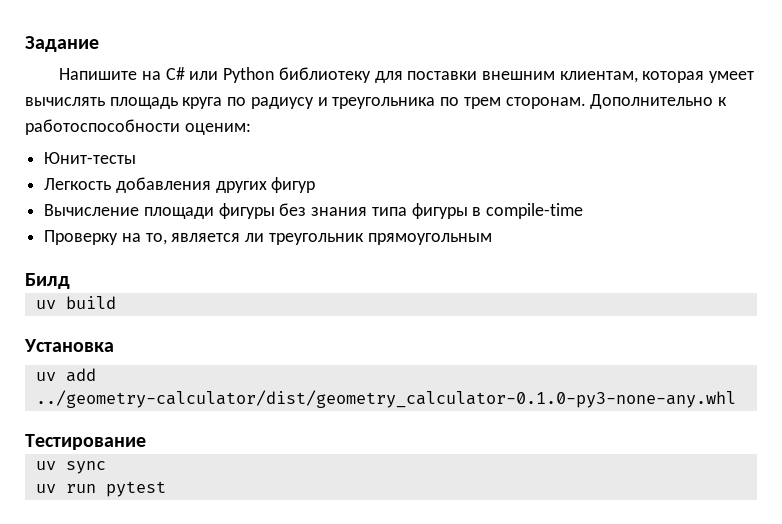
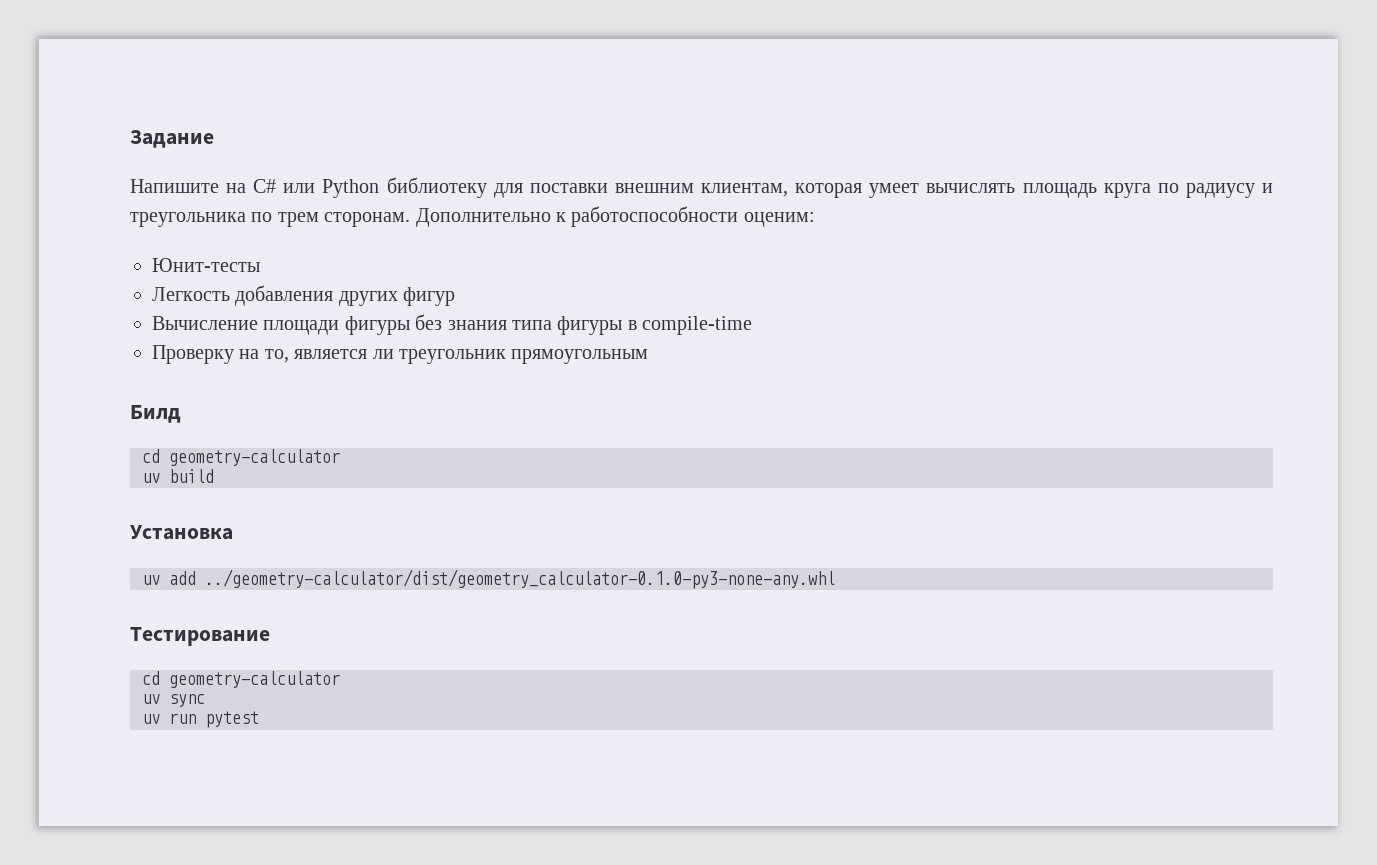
(70, 281) none -> [142,449,340,466] // cd geometry-calculator
(146, 442) none -> [142,671,340,688] // cd geometry-calculator

